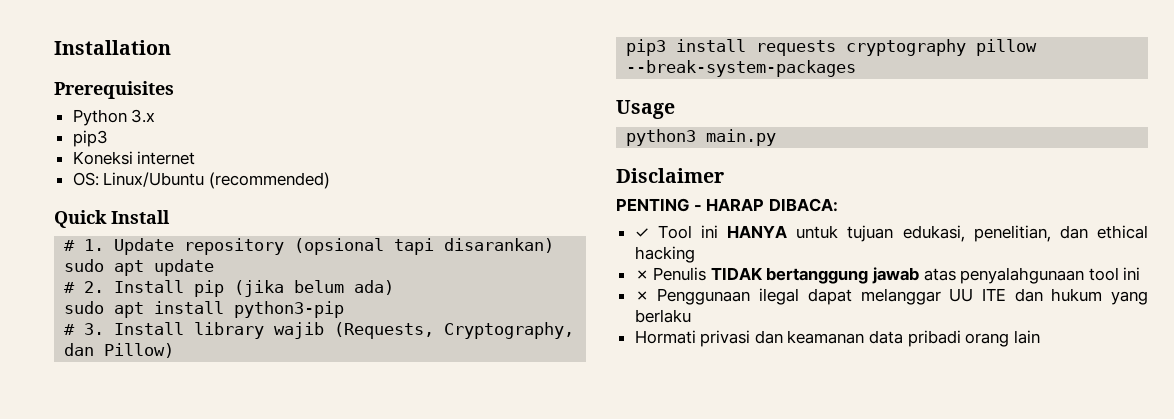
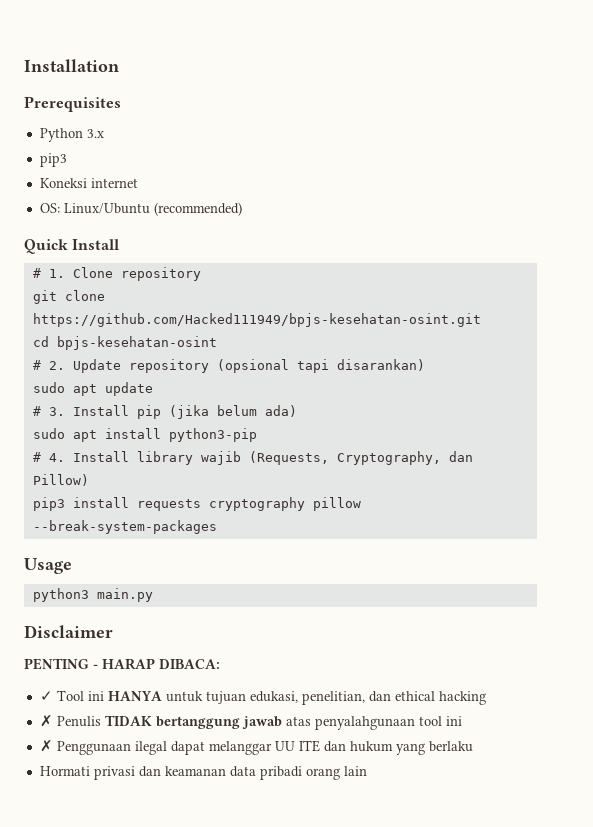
(105, 245) none -> [72,267,201,281] [32,290,105,304] [32,313,481,327] [32,336,217,350] [32,360,65,370] Clone repository // git clone https://github.com/Hacked111949/bpjs-kesehatan-osint.git // cd bpjs-kesehatan-osint // # 2.
[84,281,105,293] 2. -> [48,407,65,416] 3.
[84,323,105,335] 3. -> [48,453,65,462] 4.

